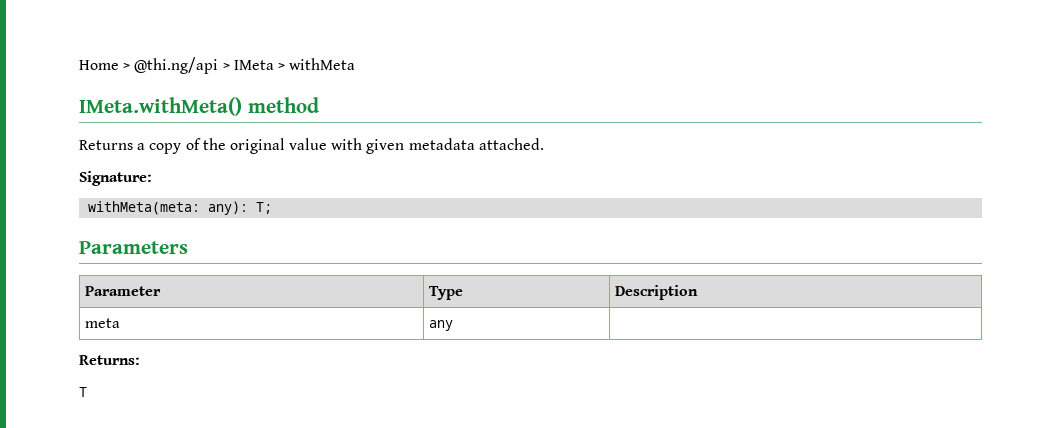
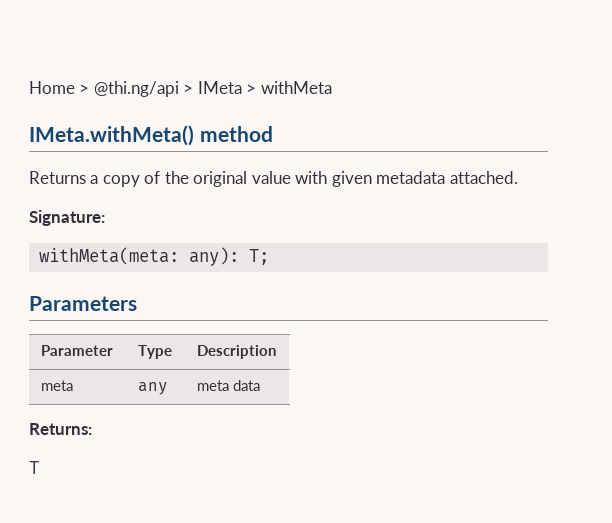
(454, 325) none -> [197,380,261,391] meta data

